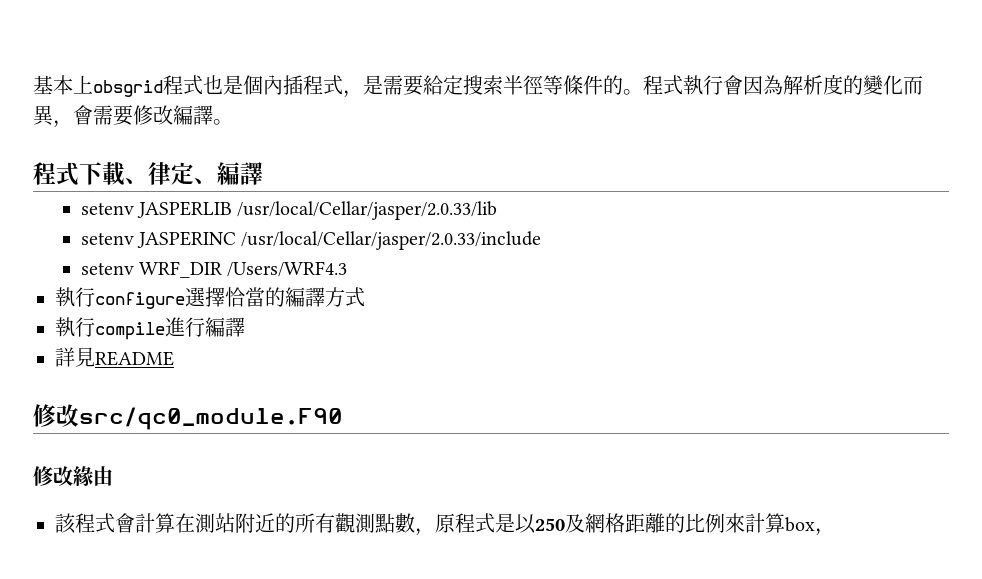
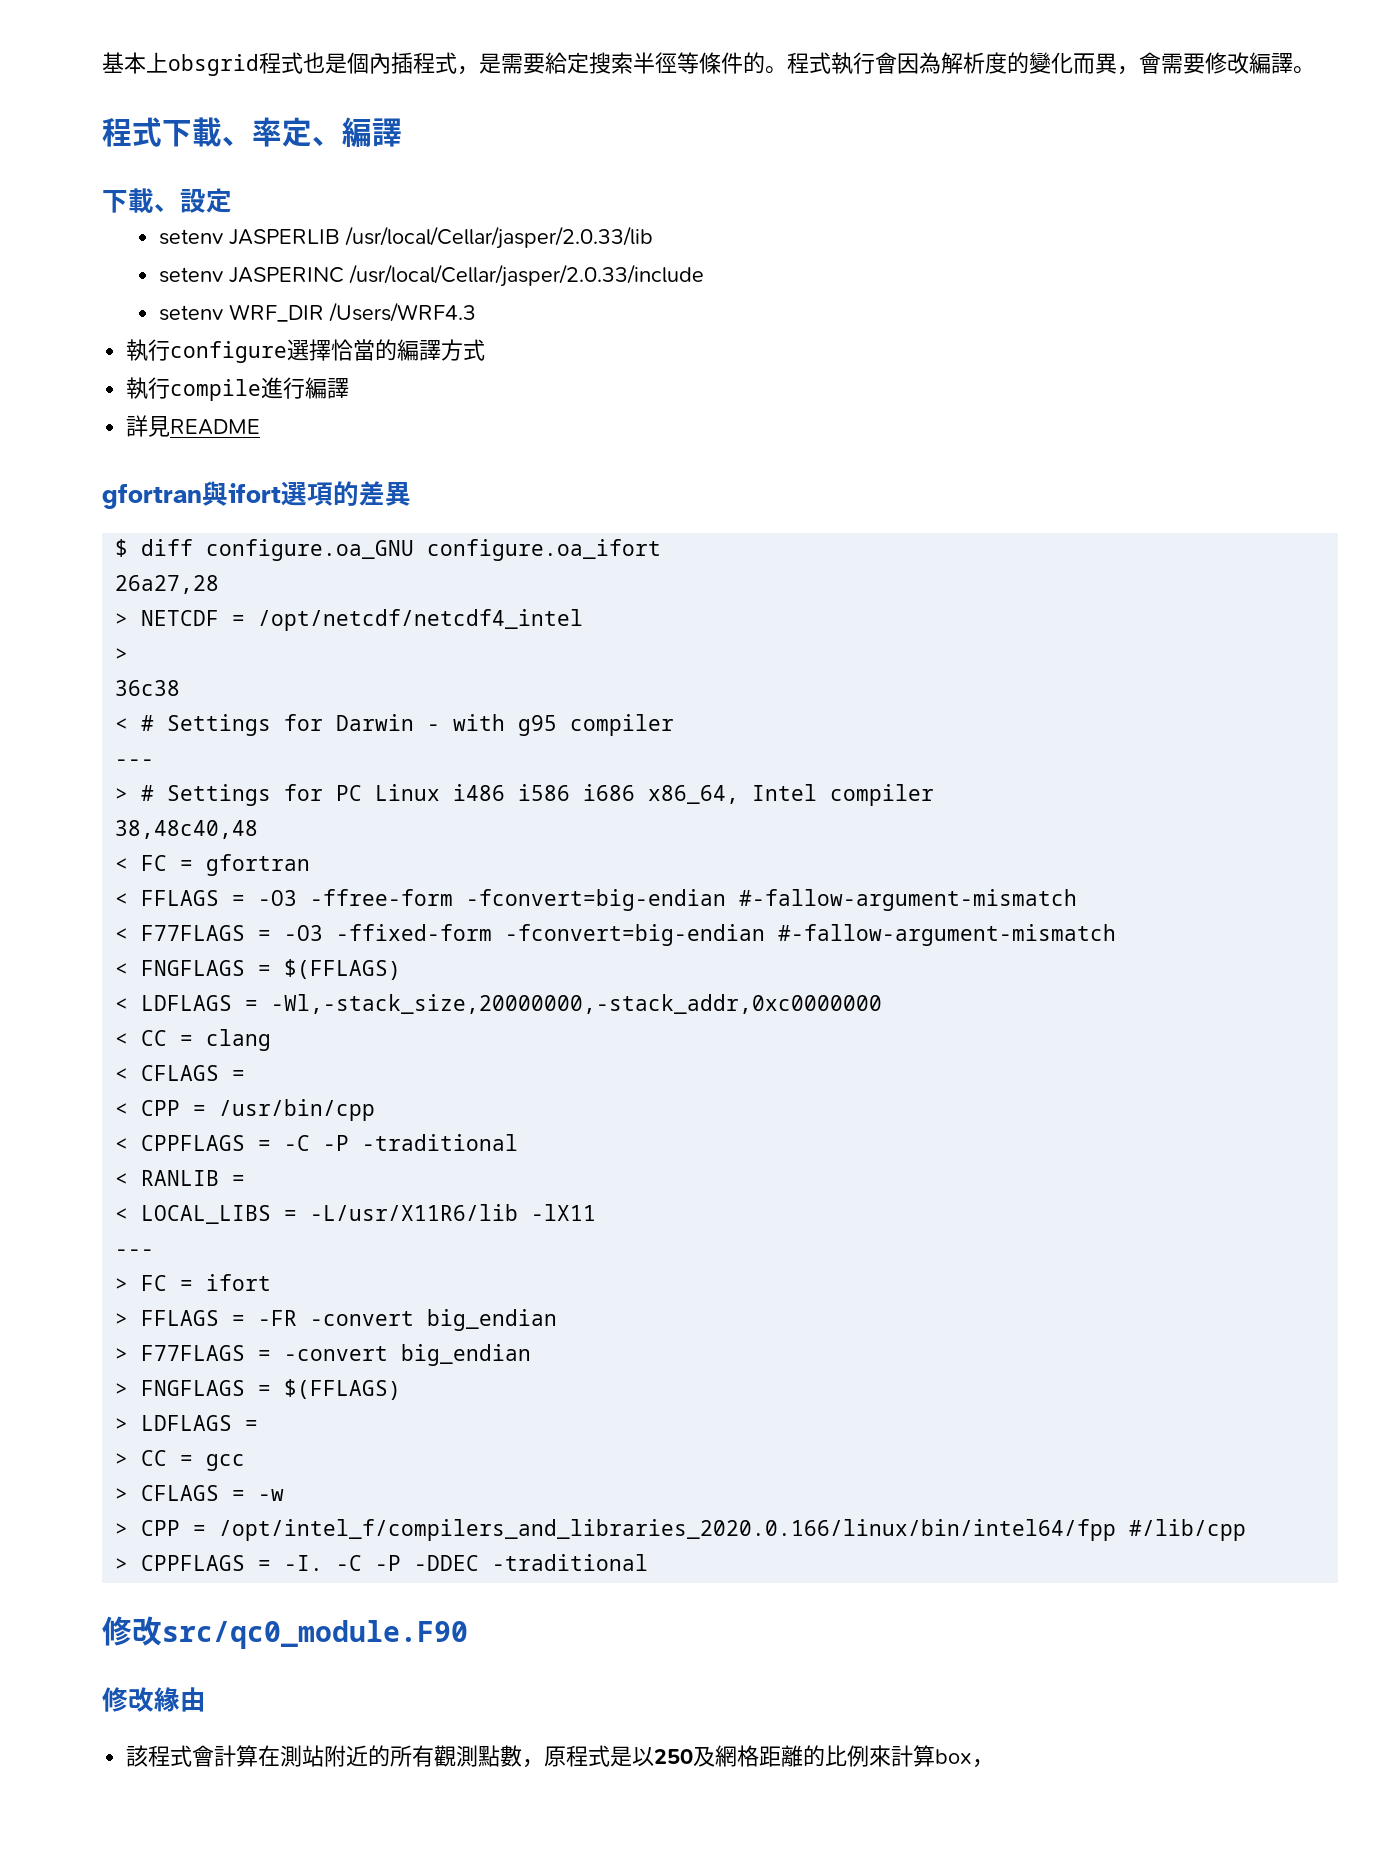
[148,162,171,185] 律 -> [252,117,282,147] 率
(263, 173) none -> [102,188,232,213] // 下載、設定
(174, 358) none -> [102,481,411,509] [115,539,662,561] [115,575,220,594] [115,609,584,631] [115,648,129,661] [115,680,181,696] [115,714,675,736] [115,759,155,766] [115,784,935,806] [115,820,259,839] [115,854,311,876] [115,889,1078,911] [115,924,1117,946] [115,959,402,980] [115,994,883,1014] [115,1029,272,1051] [115,1065,246,1081] [115,1099,376,1121] [115,1134,519,1151] [115,1170,246,1186] [115,1204,597,1224] [115,1249,155,1256] [115,1274,272,1291] [115,1309,558,1331] [115,1344,532,1366] [115,1379,402,1400] [115,1415,259,1431] [115,1450,246,1471] [115,1485,285,1501] [115,1519,1247,1541] [115,1554,649,1571] // gfortran與ifort選項的差異 // $ diff configure.oa_GNU configure.oa_ifort // 26a27,28 // > NETCDF = /opt/netcdf/netcdf4_intel // > // 36c38 // < # Settings for Darwin - with g95 compiler // --- // > # Settings for PC Linux i486 i586 i686 x86_64, Intel compiler // 38,48c40,48 // < FC = gfortran // < FFLAGS = -O3 -ffree-form -fconvert=big-endian #-fallow-argument-mismatch // < F77FLAGS = -O3 -ffixed-form -fconvert=big-endian #-fallow-argument-mismatch // < FNGFLAGS = $(FFLAGS) // < LDFLAGS = -Wl,-stack_size,20000000,-stack_addr,0xc0000000 // < CC = clang // < CFLAGS = // < CPP = /usr/bin/cpp // < CPPFLAGS = -C -P -traditional // < RANLIB = // < LOCAL_LIBS = -L/usr/X11R6/lib -lX11 // --- // > FC = ifort // > FFLAGS = -FR -convert big_endian // > F77FLAGS = -convert big_endian // > FNGFLAGS = $(FFLAGS) // > LDFLAGS = // > CC = gcc // > CFLAGS = -w // > CPP = /opt/intel_f/compilers_and_libraries_2020.0.166/linux/bin/intel64/fpp #/lib/cpp // > CPPFLAGS = -I. -C -P -DDEC -traditional

